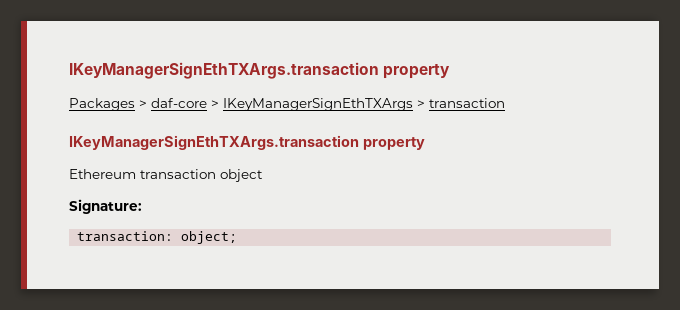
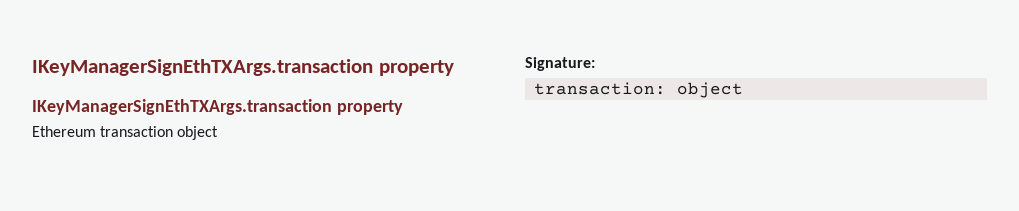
[69,62,451,79] [69,98,505,111] IKeyManagerSignEthTXArgs.transaction property // Packages > daf-core > IKeyManagerSignEthTXArgs > transaction -> [32,59,454,76] IKeyManagerSignEthTXArgs.transaction property
[181,231,238,244] object; -> [677,82,744,98] object

